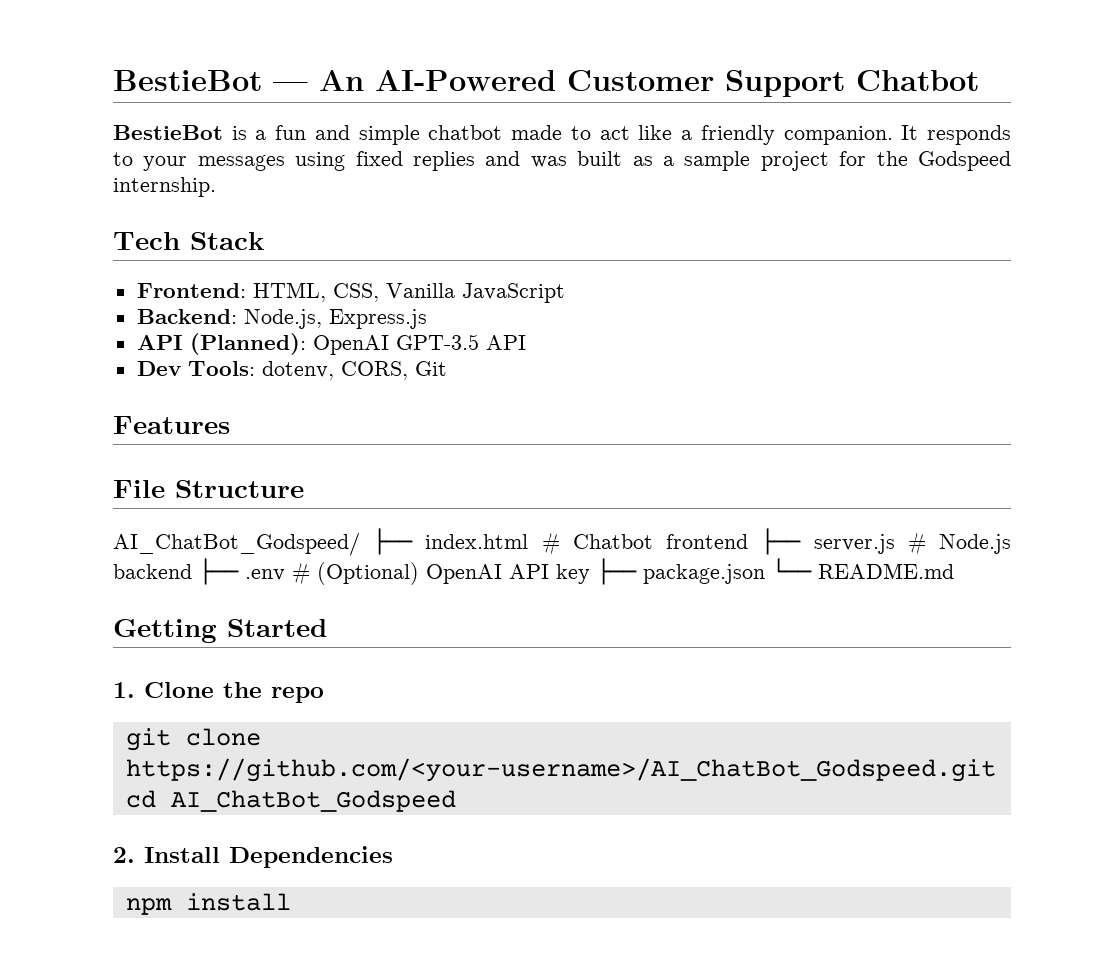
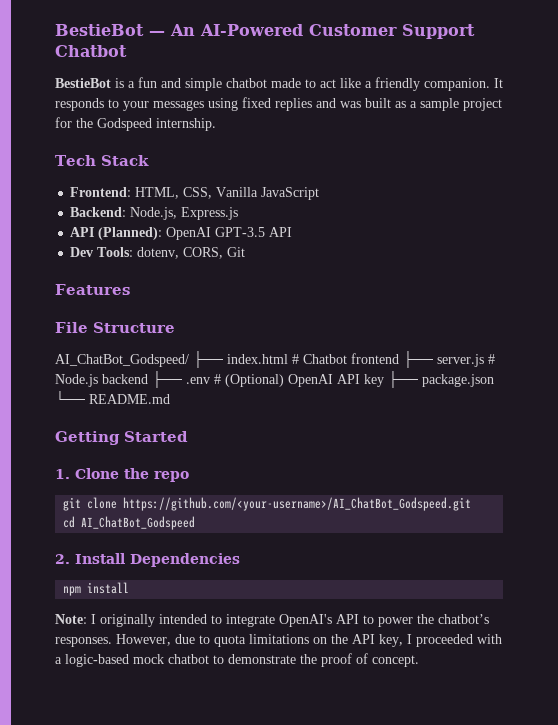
(291, 902) none -> [55,614,489,627] [55,634,502,647] [55,653,419,667] // Note: I originally intended to integrate OpenAI's API to power the chatbot’s responses. However, due to quota limitations on the API key, I proceeded with a logic-based mock chatbot to demonstrate the proof of concept.

